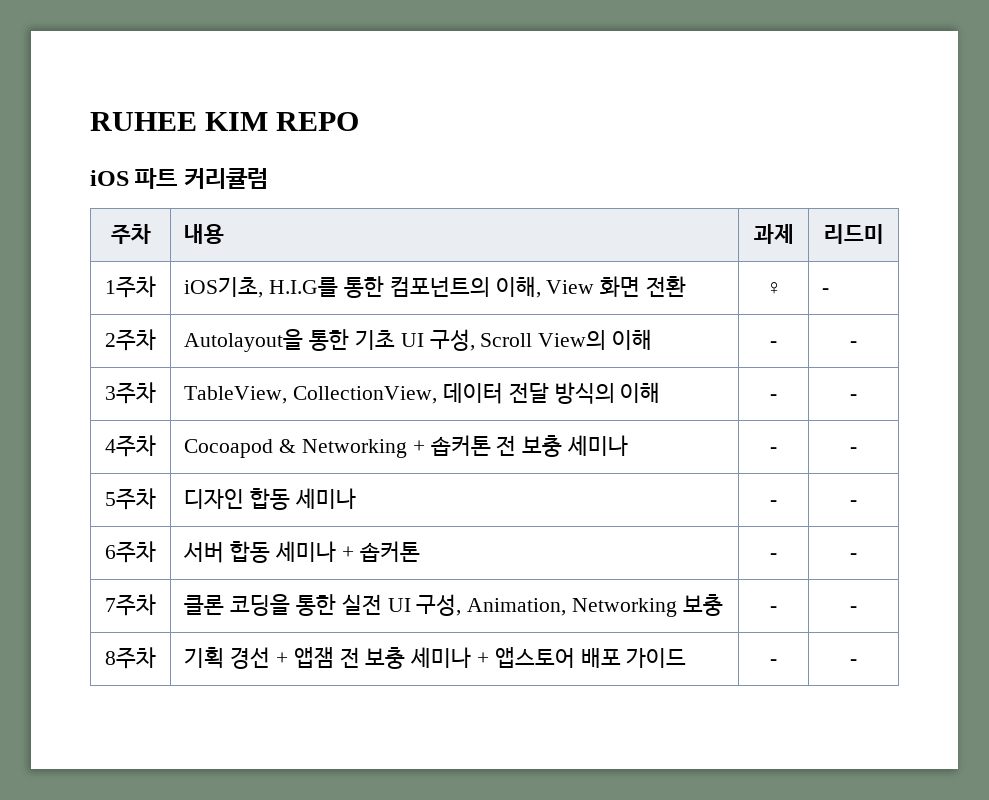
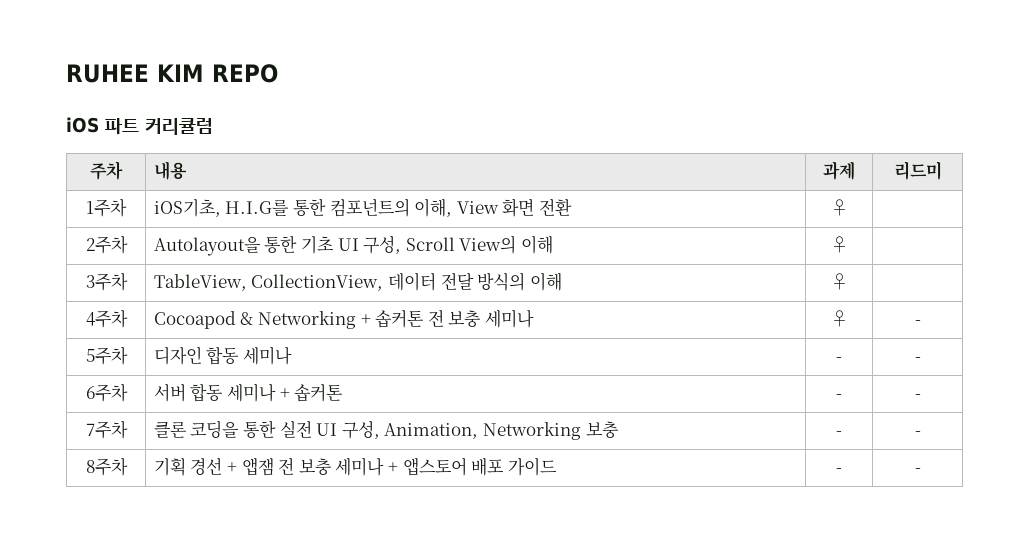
[822,288,830,294] - -> (848, 207) none
[770,341,777,347] [850,341,857,347] - | - -> [830,236,848,253] ♀ |
[770,394,777,400] [850,394,857,400] - | - -> [830,273,848,290] ♀ |
[770,447,777,453] - -> [830,310,848,327] ♀

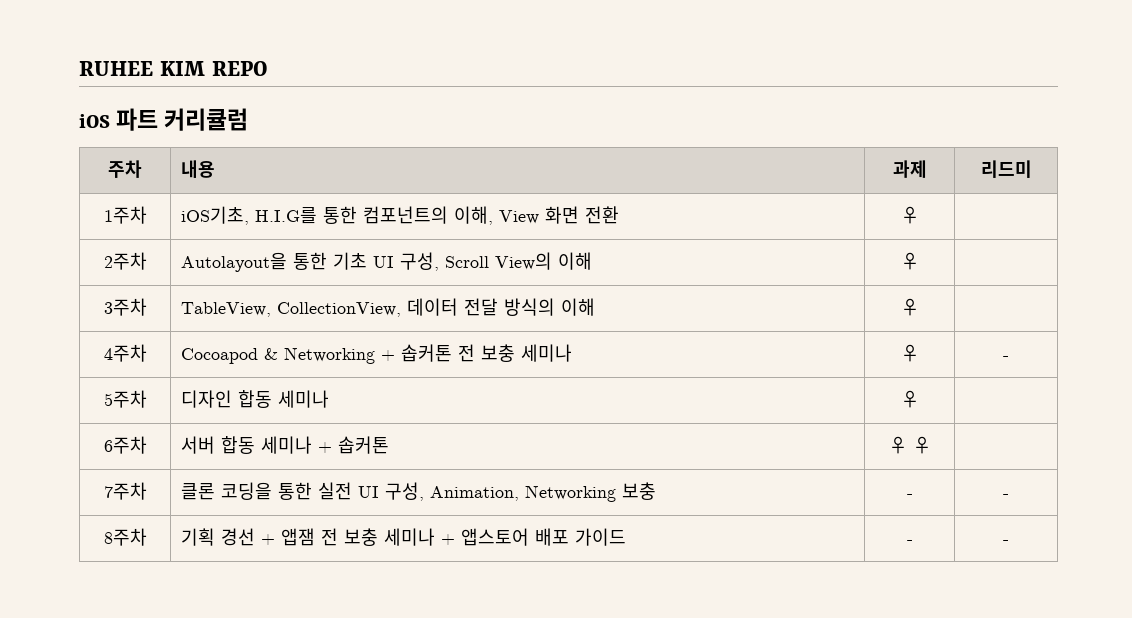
[836,357,842,362] [914,357,921,362] - | - -> [900,390,919,408] ♀ |
[836,394,842,399] [914,394,921,399] - | - -> [888,436,931,454] ♀ ♀ |

